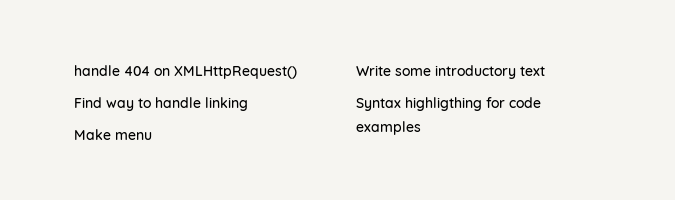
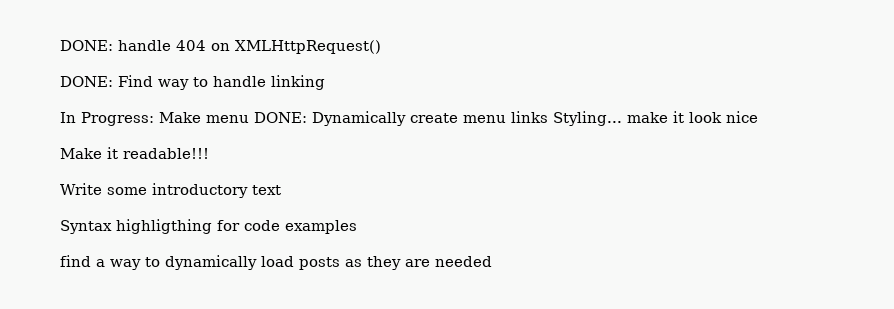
(74, 70) none -> [60,40,113,51] DONE:
(297, 72) none -> [60,76,113,87] DONE:
(248, 104) none -> [60,112,154,126] In Progress:
(152, 136) none -> [254,111,758,126] [60,147,209,159] DONE: Dynamically create menu links Styling... make it look nice // Make it readable!!!
(421, 128) none -> [60,255,492,270] // find a way to dynamically load posts as they are needed

